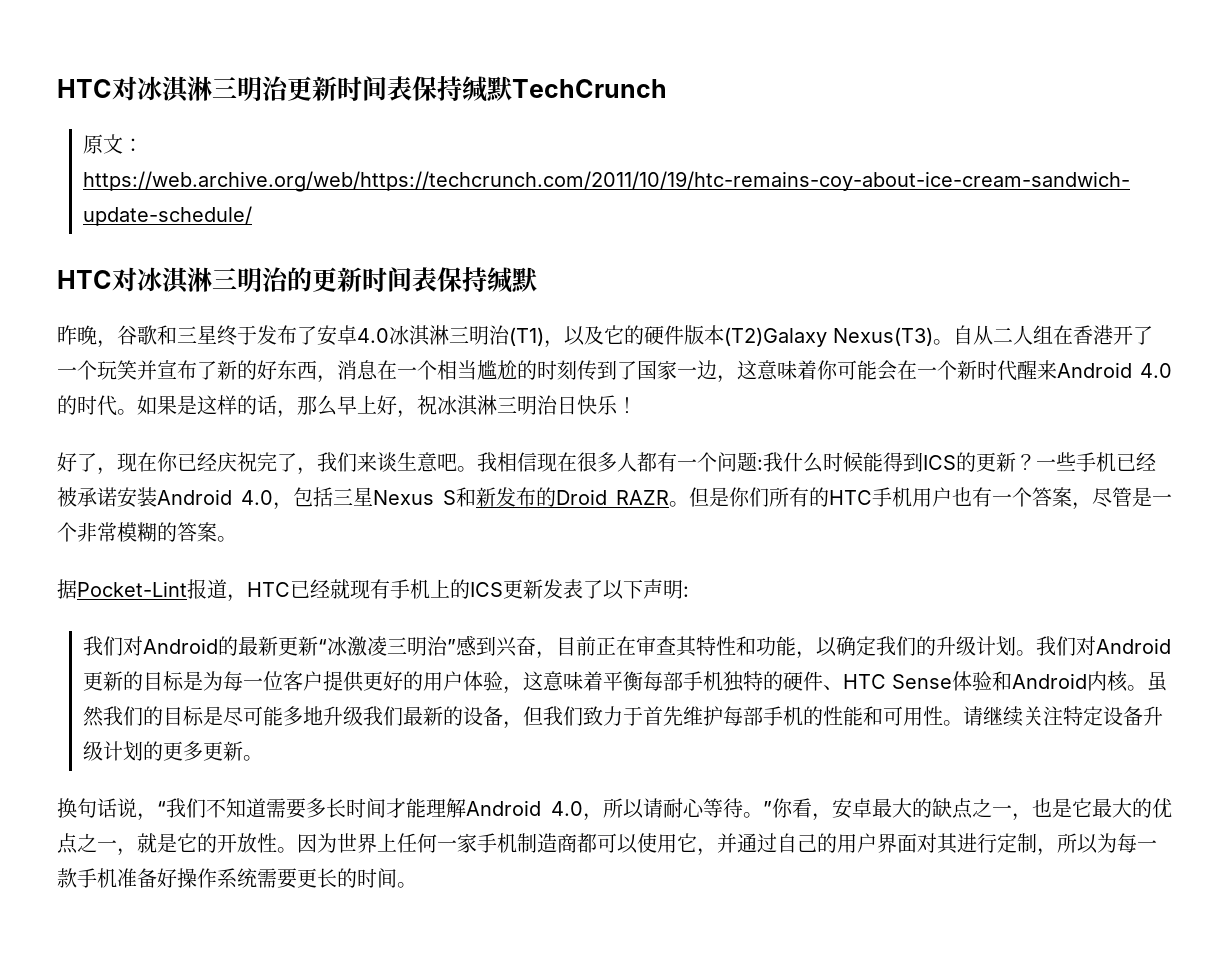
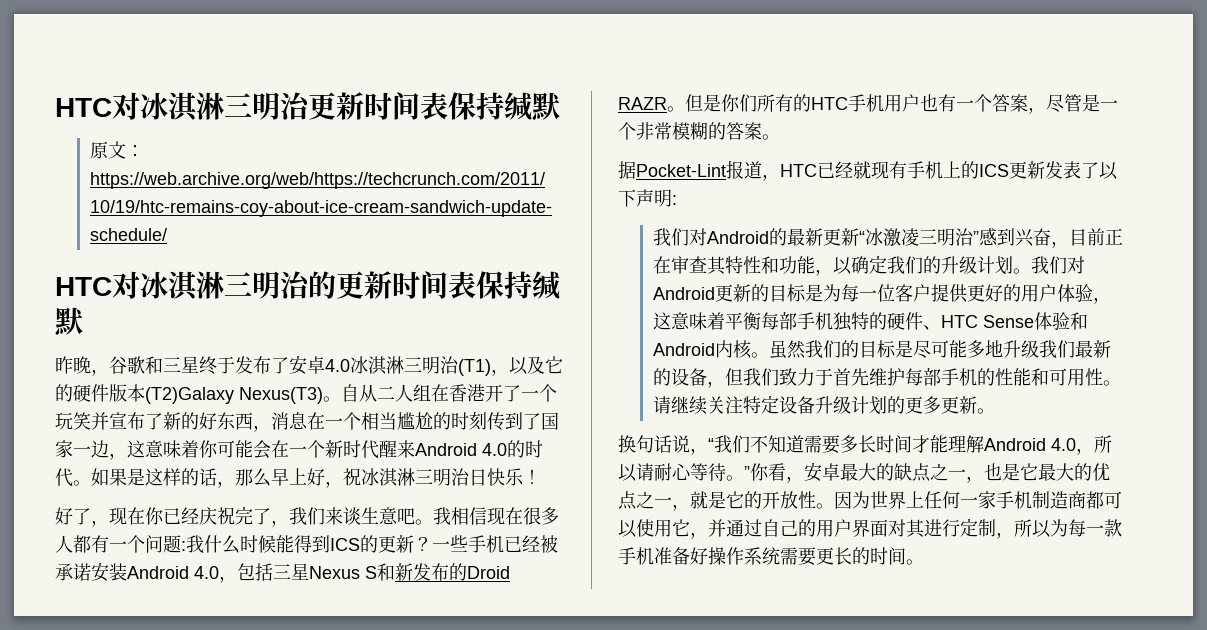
[512,79,667,98] TechCrunch -> (561, 106) none

